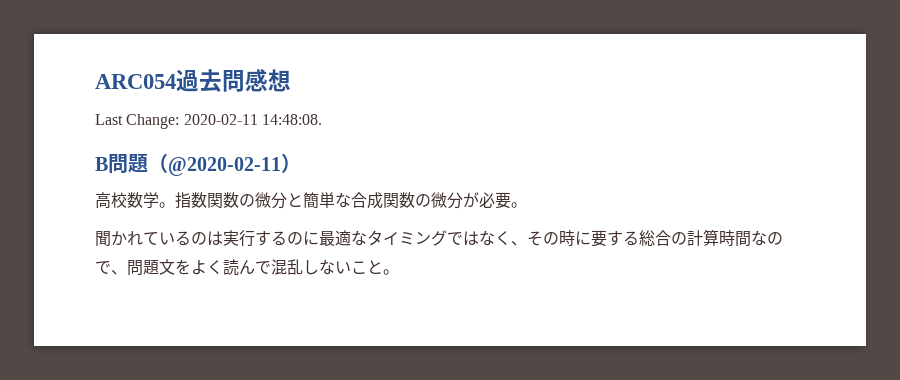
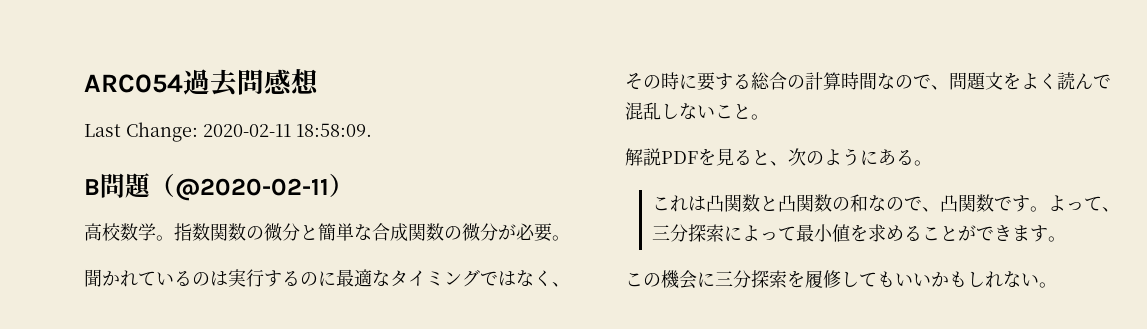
[261,114,322,125] 14:48:08. -> [296,123,372,137] 18:58:09.
(399, 272) none -> [625,148,932,166] [651,194,1120,212] [651,224,1066,242] [625,270,1057,289] // 解説PDFを見ると、次のようにある。 // これは凸関数と凸関数の和なので、凸関数です。よって、三分探索によって最小値を求めることができます。 // この機会に三分探索を履修してもいいかもしれない。

